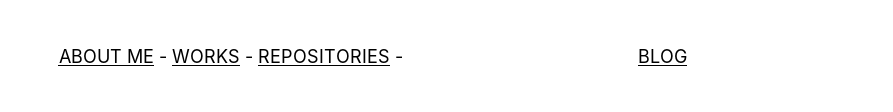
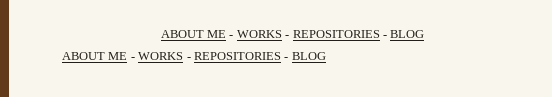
[58,49,687,63] ABOUT ME - WORKS - REPOSITORIES - BLOG -> [160,30,425,38] [62,52,326,60] ABOUT ME - WORKS - REPOSITORIES - BLOG // ABOUT ME - WORKS - REPOSITORIES - BLOG

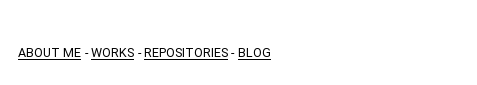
[160,30,425,38] [62,52,326,60] ABOUT ME - WORKS - REPOSITORIES - BLOG // ABOUT ME - WORKS - REPOSITORIES - BLOG -> [18,48,271,57] ABOUT ME - WORKS - REPOSITORIES - BLOG

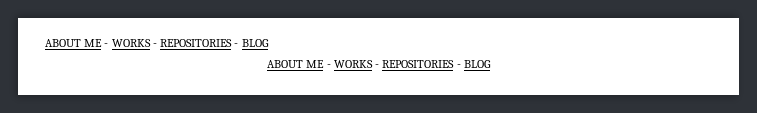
[18,48,271,57] ABOUT ME - WORKS - REPOSITORIES - BLOG -> [45,39,269,47] [267,60,491,68] ABOUT ME - WORKS - REPOSITORIES - BLOG // ABOUT ME - WORKS - REPOSITORIES - BLOG

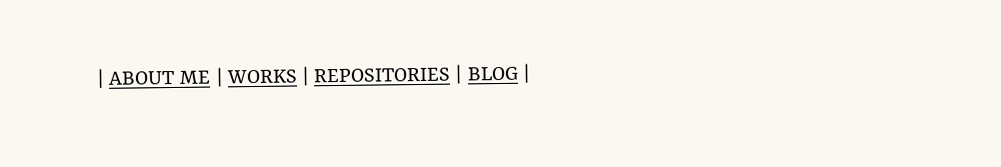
[45,39,269,47] [267,60,491,68] ABOUT ME - WORKS - REPOSITORIES - BLOG // ABOUT ME - WORKS - REPOSITORIES - BLOG -> [97,63,529,88] | ABOUT ME | WORKS | REPOSITORIES | BLOG |

